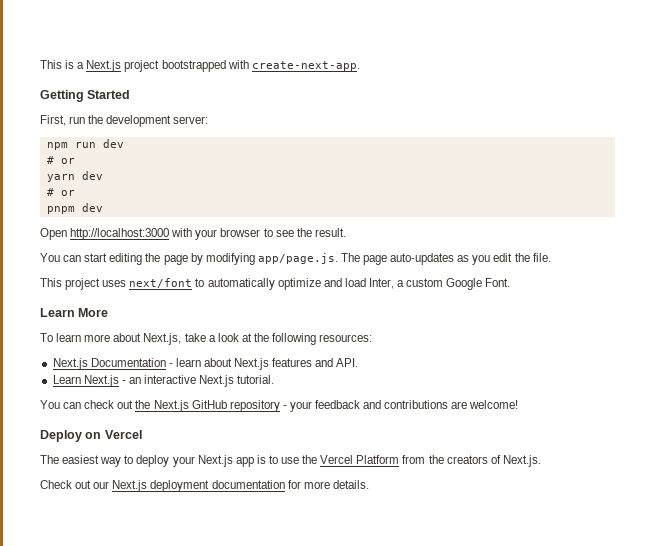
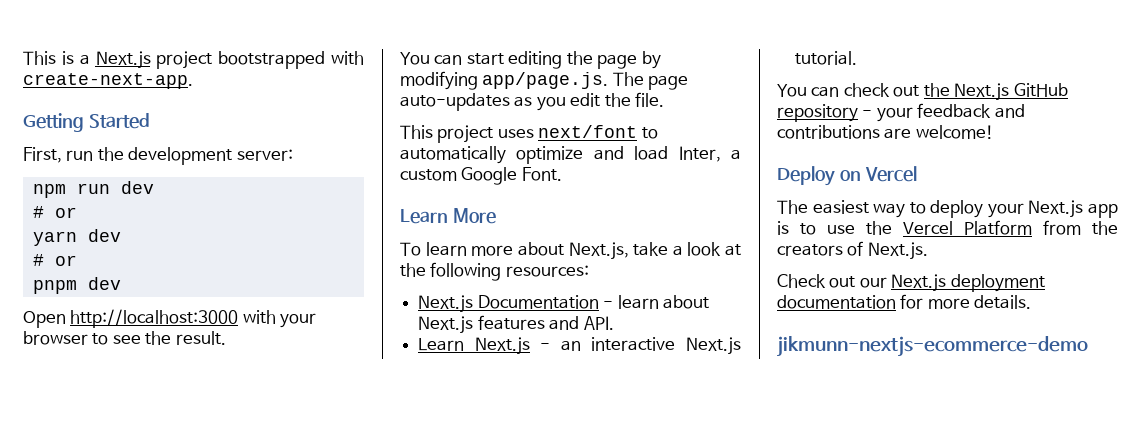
(369, 484) none -> [777,336,1088,357] // jikmunn-nextjs-ecommerce-demo

